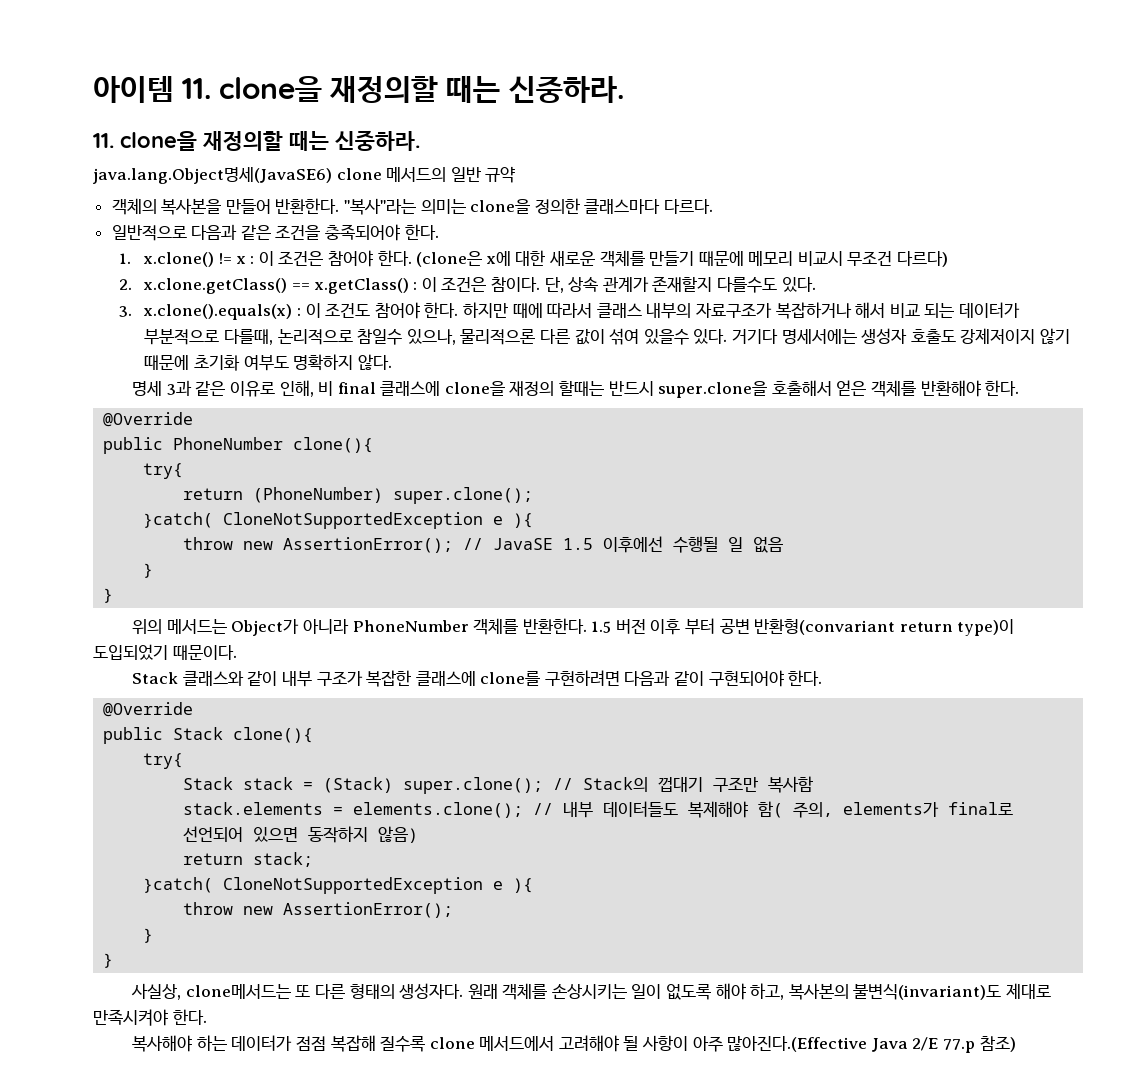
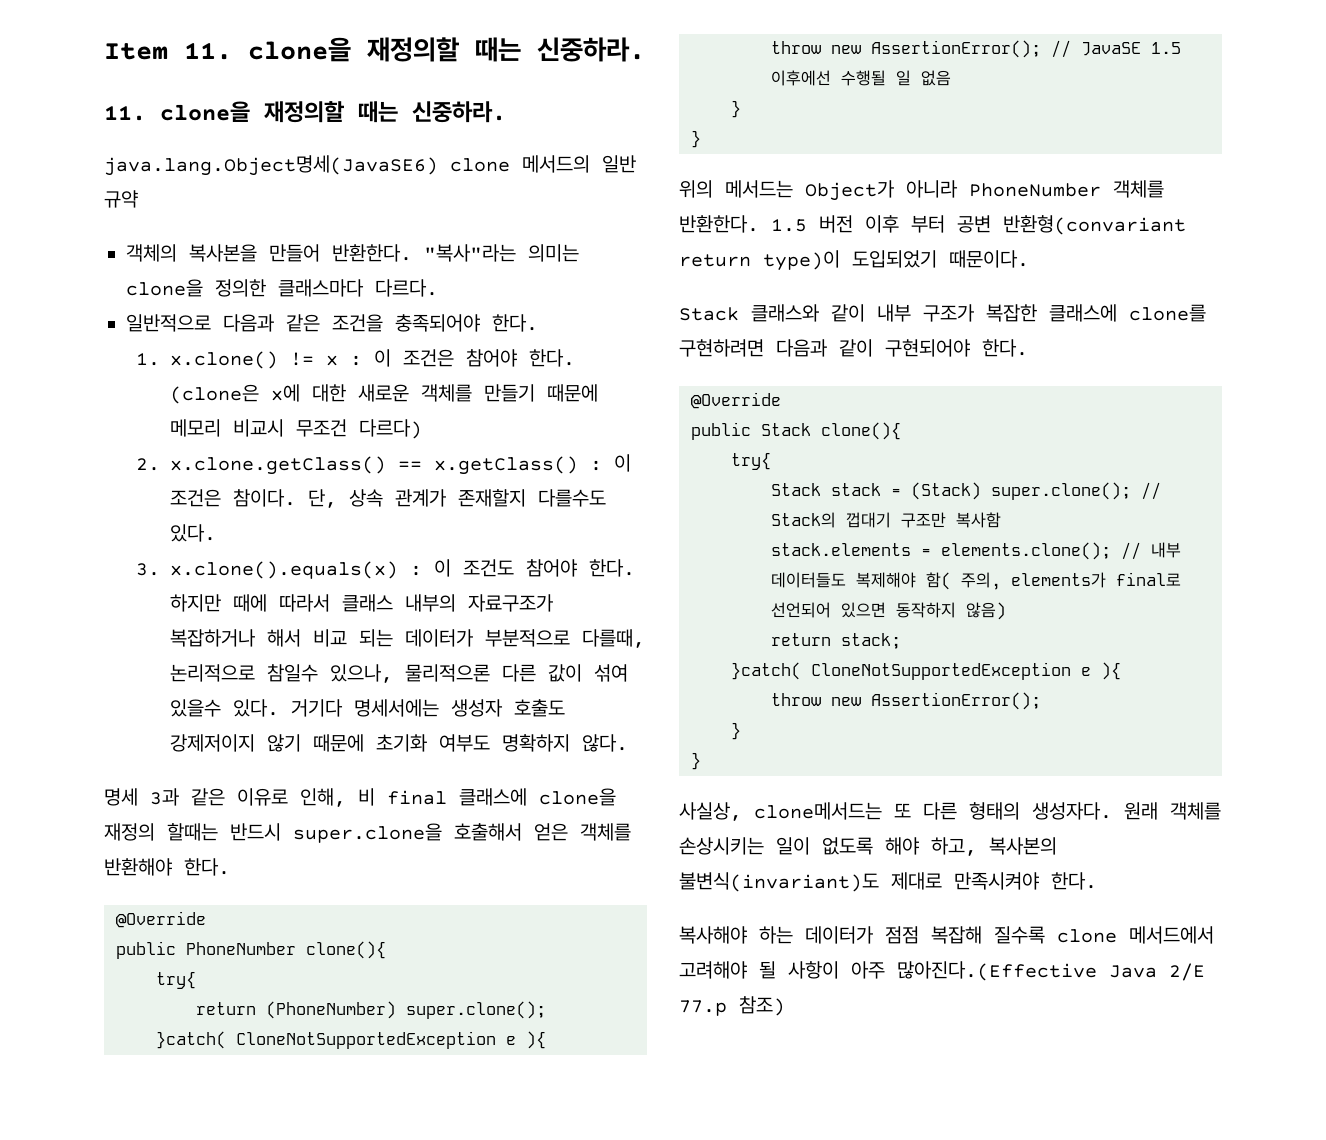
[93,76,174,103] 아이템 -> [104,43,168,60] Item

